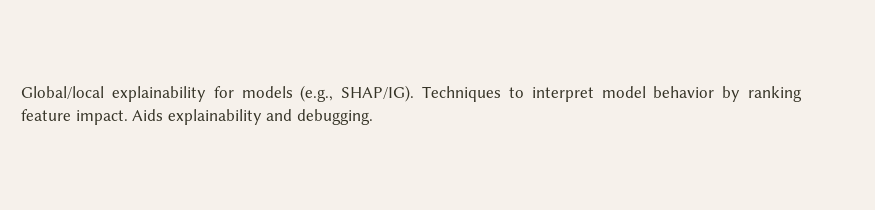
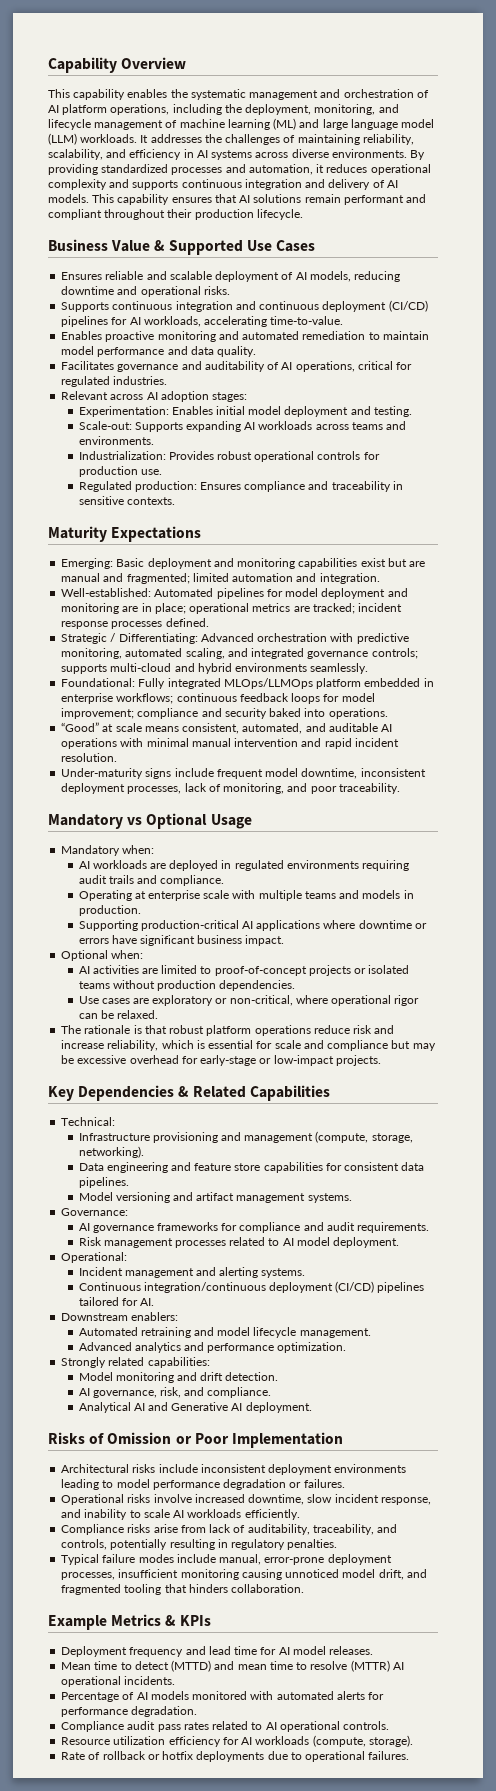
[21,85,802,102] [21,109,373,125] Global/local explainability for models (e.g., SHAP/IG). Techniques to interpret model behavior by ranking feature impact. Aids explainability and debugging. -> [48,57,187,73] [48,89,429,100] [48,104,399,115] [48,118,435,130] [48,133,414,145] [48,149,426,160] [48,164,431,175] [48,179,398,190] [48,194,427,205] [48,209,303,220] [48,239,315,255] [61,271,401,282] [61,286,230,297] [61,300,428,312] [61,316,344,327] [61,331,429,342] [61,346,257,357] [61,361,413,372] [61,376,168,387] [61,391,248,402] [78,406,412,417] [78,421,407,432] [78,436,154,445] [78,451,380,462] [78,466,162,477] [78,481,403,492] [78,496,175,505] [48,526,202,542] [61,558,426,569] [61,573,380,584] [61,588,408,599] [61,603,403,614] [61,618,209,629] [61,633,409,644] [61,648,418,659] [61,663,369,674] [61,678,434,689] [61,693,375,704] [61,708,388,719] [61,722,393,734] [61,738,399,749] [61,753,118,762] [61,768,426,779] [61,783,400,794] [48,813,252,829] [61,845,155,856] [78,860,410,871] [78,875,225,886] [78,890,414,901] [78,905,141,916] [78,920,427,931] [78,935,285,946] [61,950,144,961] [78,965,410,976] [78,980,296,991] [78,995,420,1006] [78,1010,158,1019] [61,1025,395,1036] [61,1040,436,1051] [61,1055,381,1066] [48,1085,330,1101] [61,1117,116,1126] [78,1131,413,1143] [78,1146,144,1158] [78,1162,425,1173] [78,1177,129,1188] [78,1192,352,1203] [61,1208,129,1216] [78,1222,430,1233] [78,1237,400,1248] [61,1252,128,1263] [78,1267,306,1278] [78,1281,425,1293] [78,1297,154,1306] [61,1312,179,1321] [78,1327,371,1338] [78,1342,347,1353] [61,1357,210,1368] [78,1372,279,1383] [78,1387,272,1398] [78,1402,312,1413] [48,1432,343,1448] [61,1464,407,1475] [61,1479,345,1490] [61,1494,431,1505] [61,1509,300,1520] [61,1524,398,1535] [61,1539,338,1550] [61,1554,392,1565] [61,1569,427,1580] [61,1584,305,1595] [48,1614,211,1630] [61,1646,374,1657] [61,1660,404,1672] [61,1676,176,1687] [61,1691,385,1702] [61,1706,198,1717] [61,1721,390,1732] [61,1735,413,1747] [61,1751,410,1762] Capability Overview // This capability enables the systematic management and orchestration of AI platform operations, including the deployment, monitoring, and lifecycle management of machine learning (ML) and large language model (LLM) workloads. It addresses the challenges of maintaining reliability, scalability, and efficiency in AI systems across diverse environments. By providing standardized processes and automation, it reduces operational complexity and supports continuous integration and delivery of AI models. This capability ensures that AI solutions remain performant and compliant throughout their production lifecycle. // Business Value & Supported Use Cases // Ensures reliable and scalable deployment of AI models, reducing downtime and operational risks. // Supports continuous integration and continuous deployment (CI/CD) pipelines for AI workloads, accelerating time-to-value. // Enables proactive monitoring and automated remediation to maintain model performance and data quality. // Facilitates governance and auditability of AI operations, critical for regulated industries. // Relevant across AI adoption stages: // Experimentation: Enables initial model deployment and testing. // Scale-out: Supports expanding AI workloads across teams and environments. // Industrialization: Provides robust operational controls for production use. // Regulated production: Ensures compliance and traceability in sensitive contexts. // Maturity Expectations // Emerging: Basic deployment and monitoring capabilities exist but are manual and fragmented; limited automation and integration. // Well-established: Automated pipelines for model deployment and monitoring are in place; operational metrics are tracked; incident response processes defined. // Strategic / Differentiating: Advanced orchestration with predictive monitoring, automated scaling, and integrated governance controls; supports multi-cloud and hybrid environments seamlessly. // Foundational: Fully integrated MLOps/LLMOps platform embedded in enterprise workflows; continuous feedback loops for model improvement; compliance and security baked into operations. // “Good” at scale means consistent, automated, and auditable AI operations with minimal manual intervention and rapid incident resolution. // Under-maturity signs include frequent model downtime, inconsistent deployment processes, lack of monitoring, and poor traceability. // Mandatory vs Optional Usage // Mandatory when: // AI workloads are deployed in regulated environments requiring audit trails and compliance. // Operating at enterprise scale with multiple teams and models in production. // Supporting production-critical AI applications where downtime or errors have significant business impact. // Optional when: // AI activities are limited to proof-of-concept projects or isolated teams without production dependencies. // Use cases are exploratory or non-critical, where operational rigor can be relaxed. // The rationale is that robust platform operations reduce risk and increase reliability, which is essential for scale and compliance but may be excessive overhead for early-stage or low-impact projects. // Key Dependencies & Related Capabilities // Technical: // Infrastructure provisioning and management (compute, storage, networking). // Data engineering and feature store capabilities for consistent data pipelines. // Model versioning and artifact management systems. // Governance: // AI governance frameworks for compliance and audit requirements. // Risk management processes related to AI model deployment. // Operational: // Incident management and alerting systems. // Continuous integration/continuous deployment (CI/CD) pipelines tailored for AI. // Downstream enablers: // Automated retraining and model lifecycle management. // Advanced analytics and performance optimization. // Strongly related capabilities: // Model monitoring and drift detection. // AI governance, risk, and compliance. // Analytical AI and Generative AI deployment. // Risks of Omission or Poor Implementation // Architectural risks include inconsistent deployment environments leading to model performance degradation or failures. // Operational risks involve increased downtime, slow incident response, and inability to scale AI workloads efficiently. // Compliance risks arise from lack of auditability, traceability, and controls, potentially resulting in regulatory penalties. // Typical failure modes include manual, error-prone deployment processes, insufficient monitoring causing unnoticed model drift, and fragmented tooling that hinders collaboration. // Example Metrics & KPIs // Deployment frequency and lead time for AI model releases. // Mean time to detect (MTTD) and mean time to resolve (MTTR) AI operational incidents. // Percentage of AI models monitored with automated alerts for performance degradation. // Compliance audit pass rates related to AI operational controls. // Resource utilization efficiency for AI workloads (compute, storage). // Rate of rollback or hotfix deployments due to operational failures.

